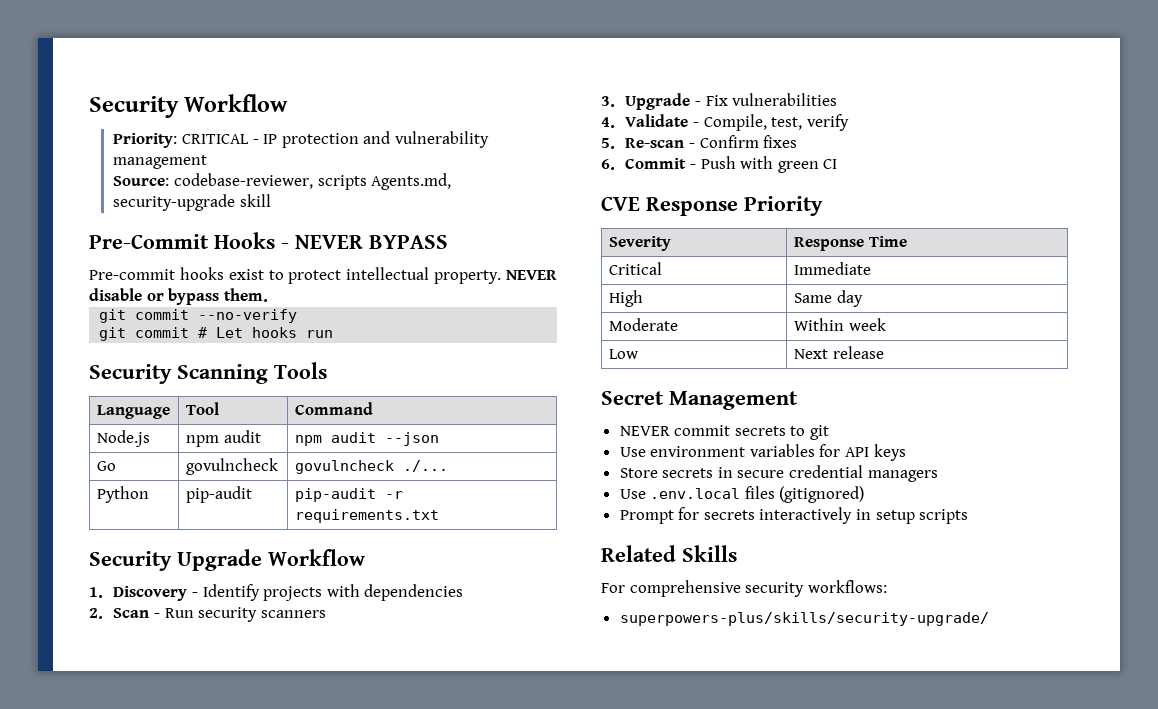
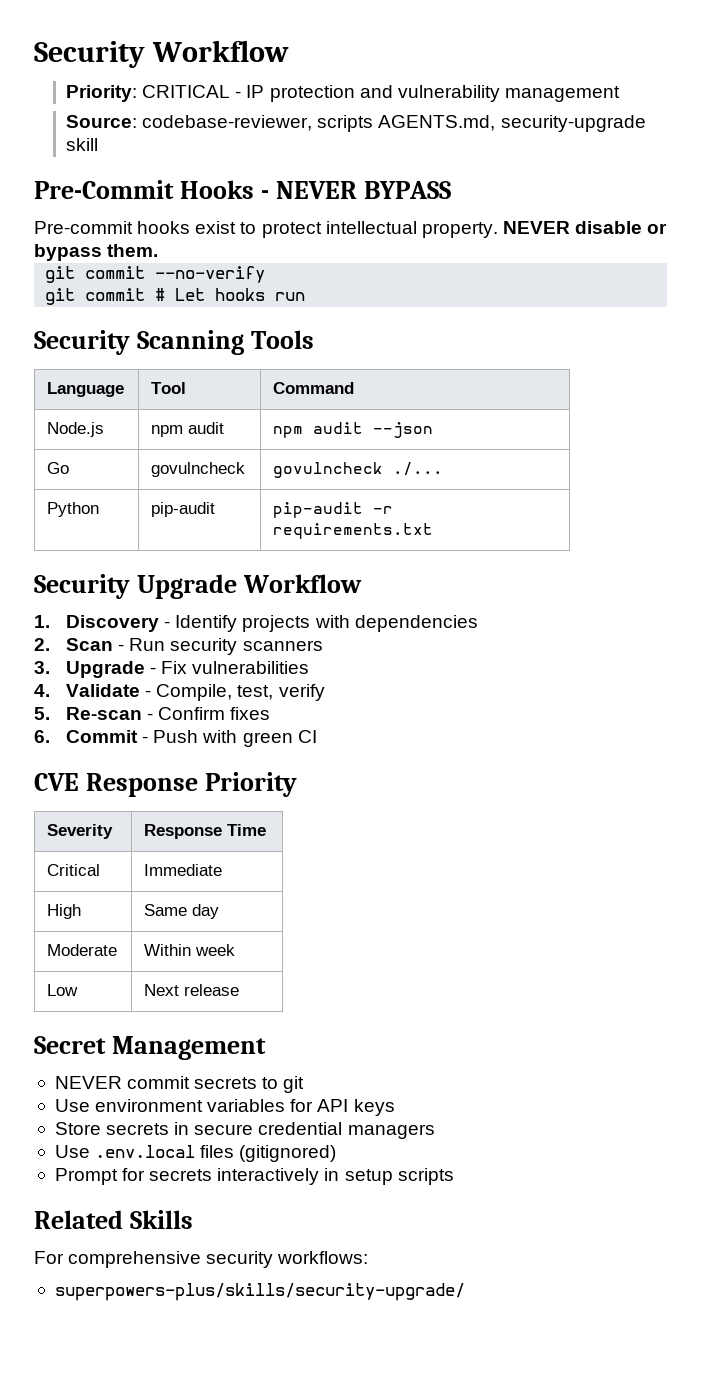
[371,173,452,190] Agents.md, -> [378,115,496,131] AGENTS.md,

